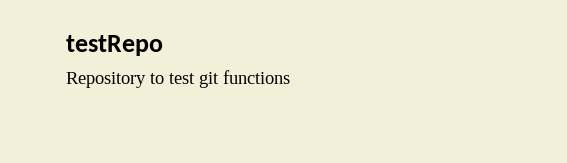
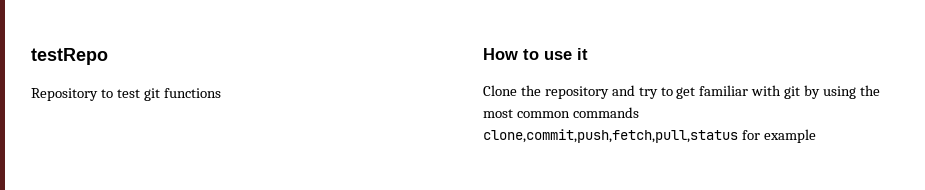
(290, 77) none -> [483,48,588,60] [483,85,880,99] [483,107,639,118] [483,129,816,143] // How to use it // Clone the repository and try to get familiar with git by using the most common commands clone,commit,push,fetch,pull,status for example

